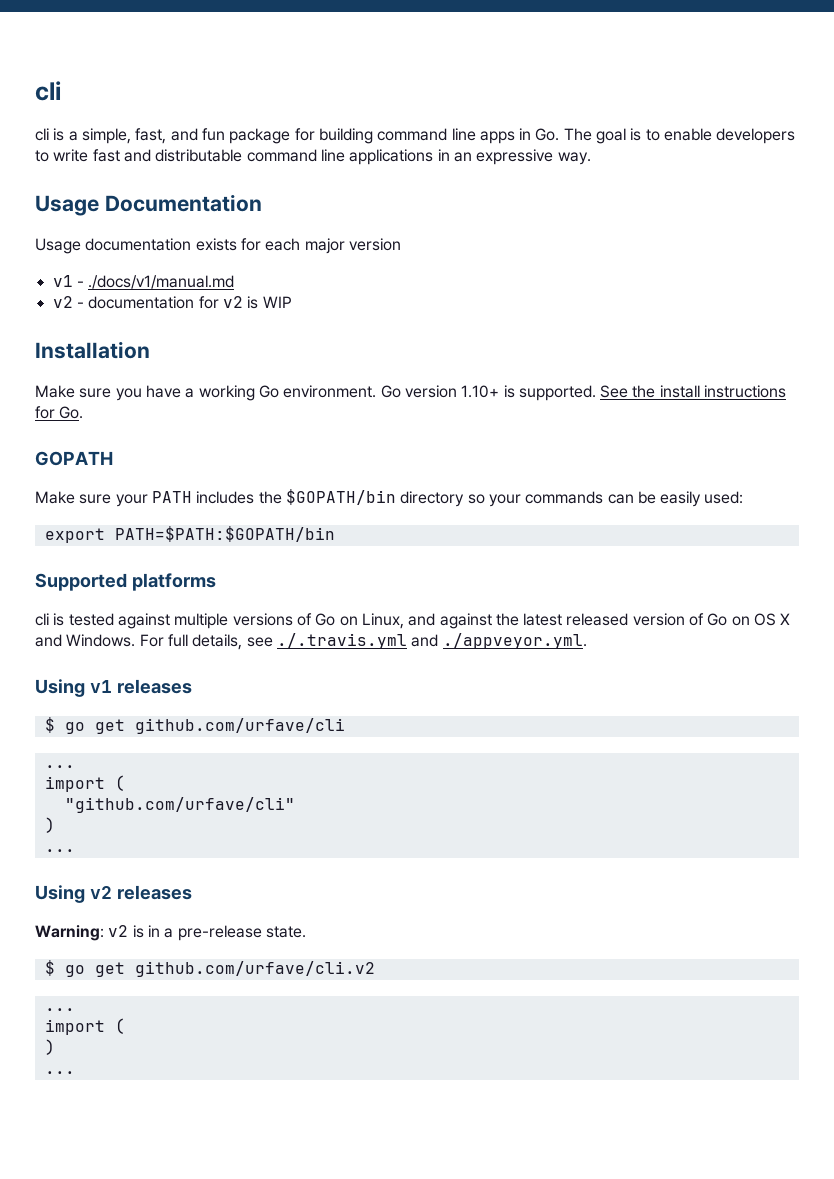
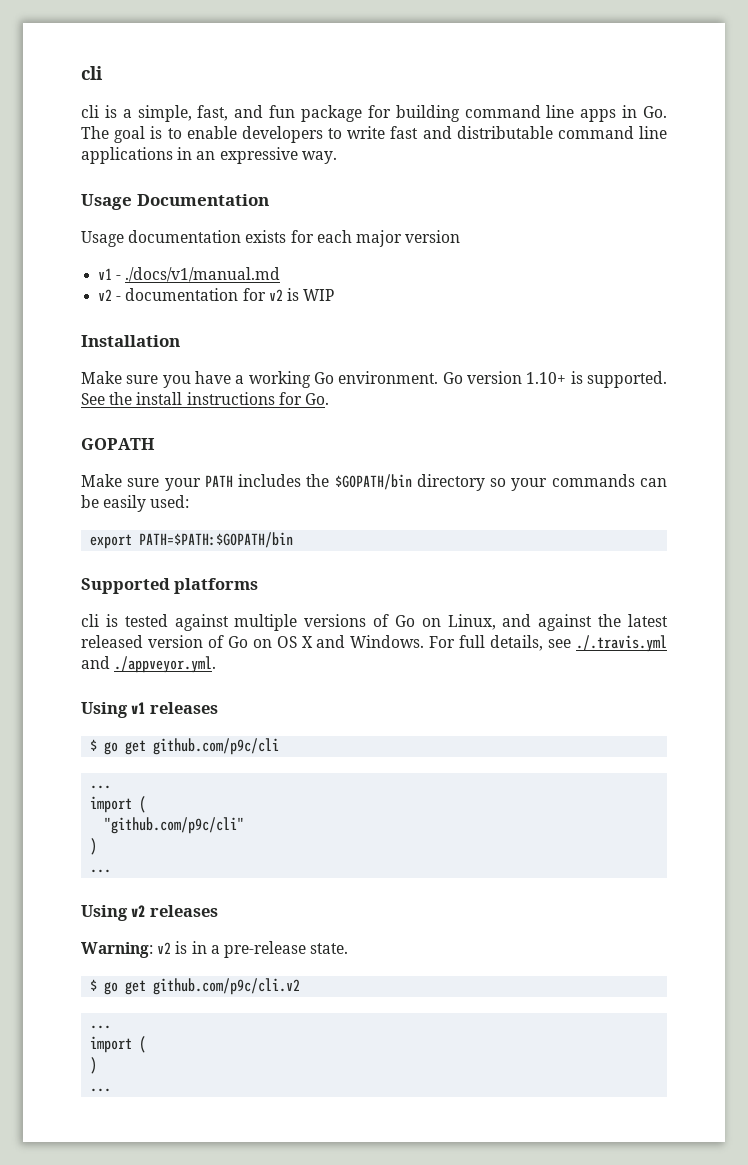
[134,718,345,734] [44,765,75,768] [44,775,125,792] [64,797,295,813] github.com/urfave/cli // ... // import ( // "github.com/urfave/cli" -> [153,738,280,755] [90,785,112,789] [90,796,147,813] [104,817,245,834] github.com/p9c/cli // ... // import ( // "github.com/p9c/cli"
[134,961,375,977] github.com/urfave/cli.v2 -> [153,978,301,995] github.com/p9c/cli.v2

